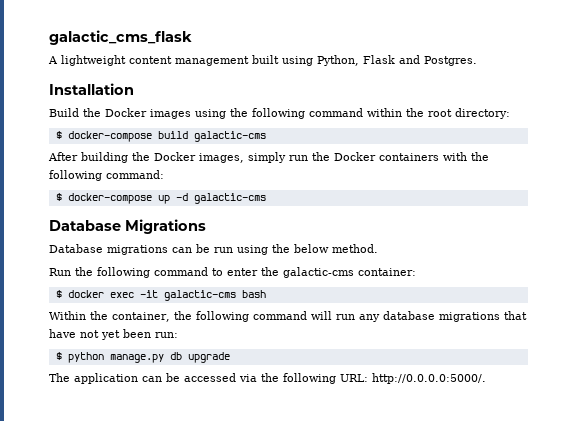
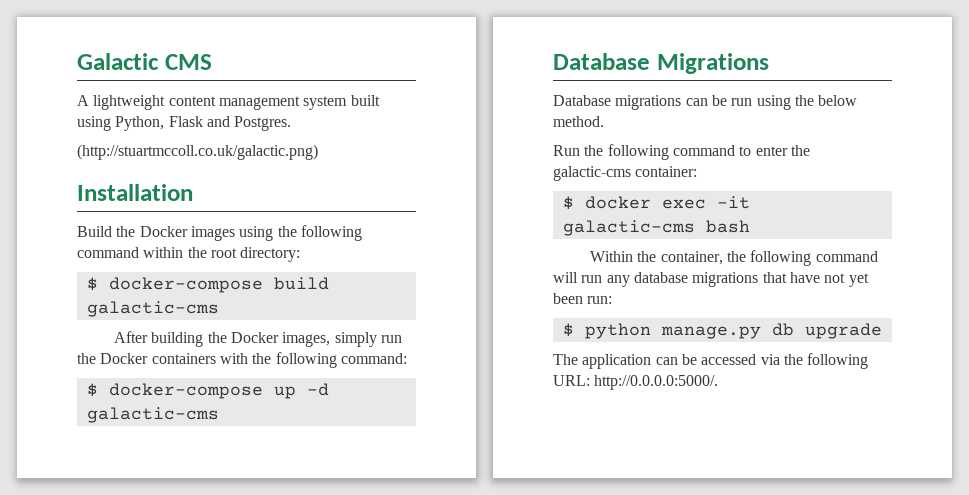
[49,30,192,45] galactic_cms_flask -> [77,53,212,70] Galactic CMS
(249, 61) none -> [303,96,348,110] system
(477, 61) none -> [77,144,318,160] // (http://stuartmccoll.co.uk/galactic.png)

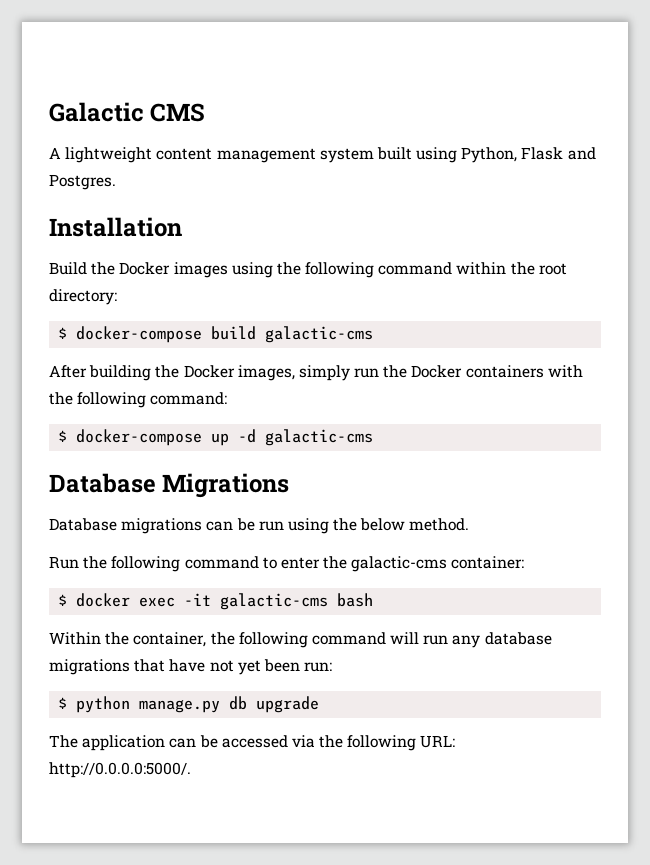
[77,144,318,160] // (http://stuartmccoll.co.uk/galactic.png) -> (116, 182) none

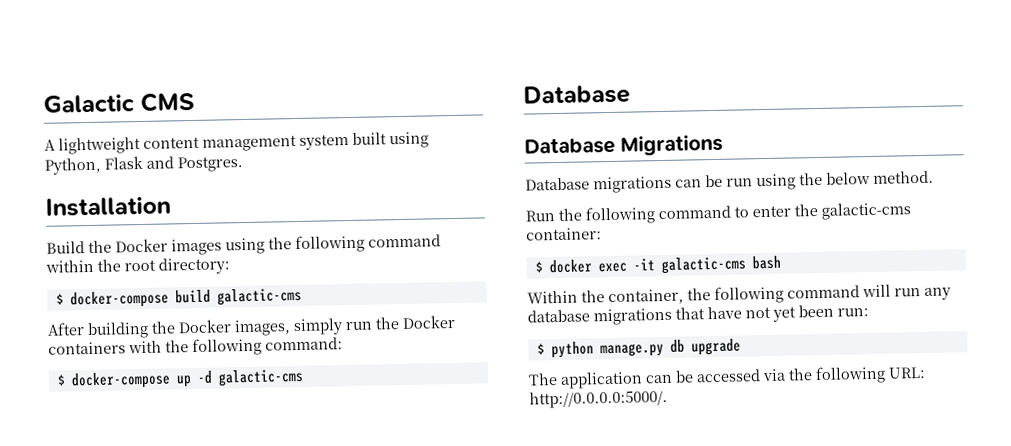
(156, 483) none -> [524,136,615,155] // Database

